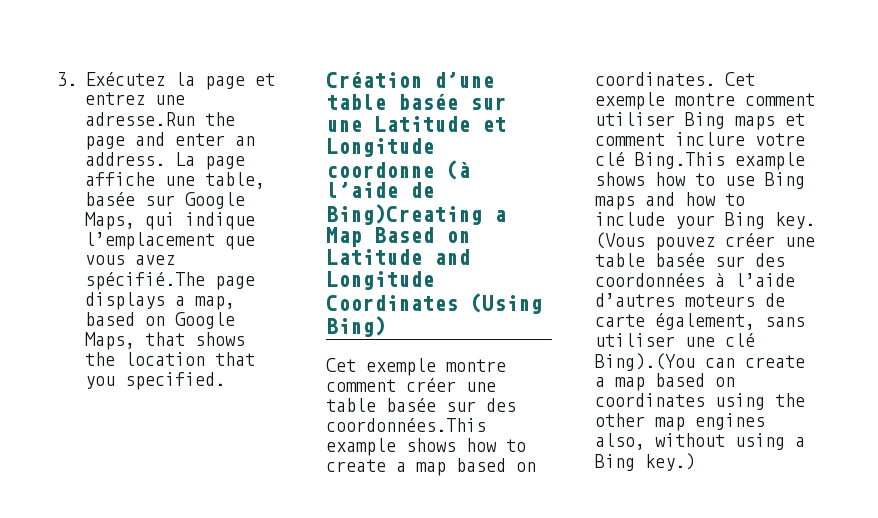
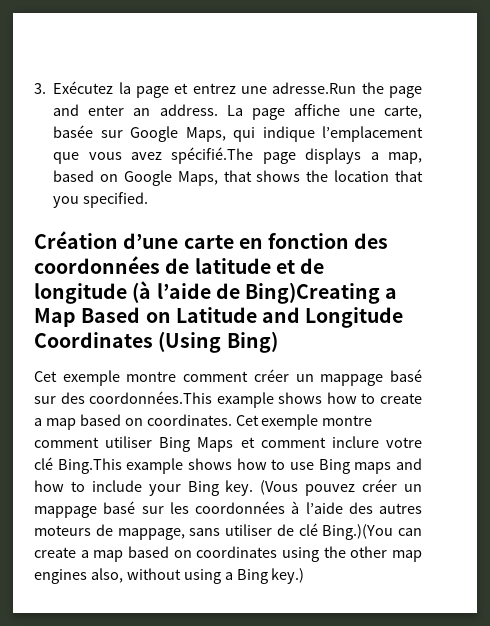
[204,172,265,189] table, -> [384,105,422,119] carte,
[326,94,506,110] [326,116,506,132] [326,138,434,157] [326,162,434,178] table basée sur une Latitude et Longitude coordonne -> [183,233,389,249] [34,256,325,274] [34,283,127,304] carte en fonction des coordonnées de latitude et de longitude
[466,382,496,392] [326,398,436,412] une table basée -> [295,369,422,386] un mappage basé
[735,116,775,130] maps -> [197,437,234,452] Maps
[785,237,815,247] [595,253,785,267] [595,273,795,287] [595,293,785,307] [595,313,805,330] [595,333,755,347] [595,353,695,371] une table basée sur des coordonnées à l’aide d’autres moteurs de carte également, sans utiliser une clé Bing).(You -> [404,484,423,492] [34,501,422,518] [34,523,394,540] un mappage basé sur les coordonnées à l’aide des autres moteurs de mappage, sans utiliser de clé Bing.)(You

